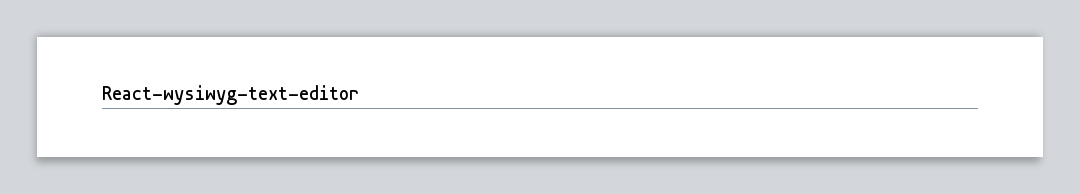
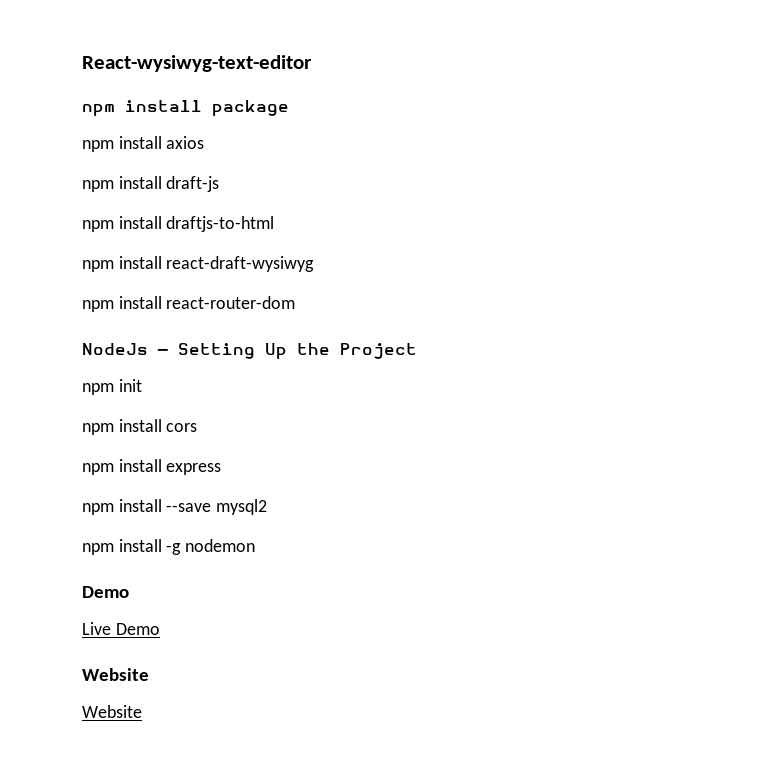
(359, 95) none -> [82,100,289,116] [82,136,205,152] [82,176,220,192] [82,216,275,232] [82,256,315,272] [82,296,296,312] [82,343,417,359] [82,379,142,395] [82,419,198,435] [82,459,222,475] [82,499,268,515] [82,539,256,555] [82,586,129,598] [82,622,160,635] [82,668,149,681] [82,705,142,718] // npm install package // npm install axios // npm install draft-js // npm install draftjs-to-html // npm install react-draft-wysiwyg // npm install react-router-dom // NodeJs — Setting Up the Project // npm init // npm install cors // npm install express // npm install --save mysql2 // npm install -g nodemon // Demo // Live Demo // Website // Website

